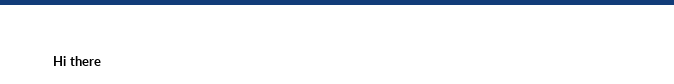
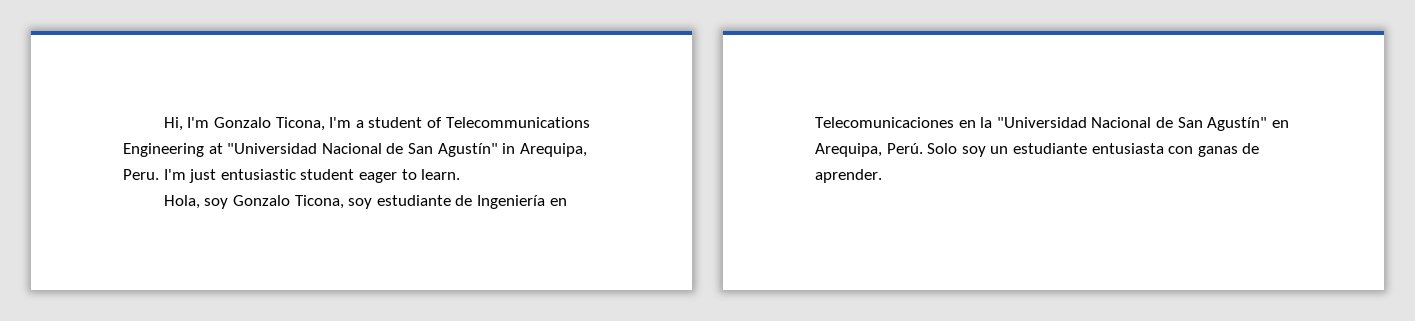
[53,56,101,66] Hi there -> [163,117,590,131] [123,143,587,157] [123,169,461,183] [163,195,567,209] [815,117,1289,131] [815,143,1260,157] [815,169,882,183] Hi, I'm Gonzalo Ticona, I'm a student of Telecommunications Engineering at "Universidad Nacional de San Agustín" in Arequipa, Peru. I'm just entusiastic student eager to learn. // Hola, soy Gonzalo Ticona, soy estudiante de Ingeniería en Telecomunicaciones en la "Universidad Nacional de San Agustín" en Arequipa, Perú. Solo soy un estudiante entusiasta con ganas de aprender.

